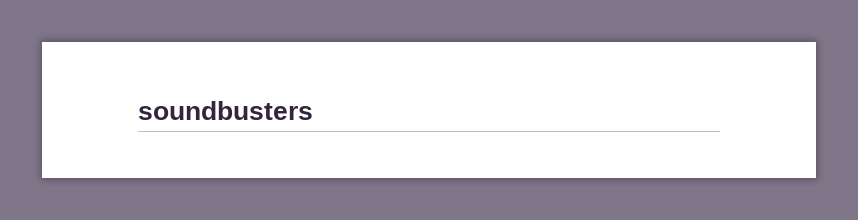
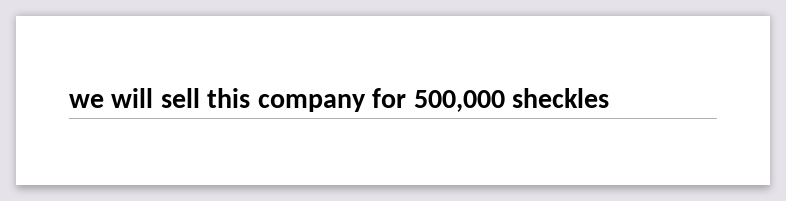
[138,101,313,120] soundbusters -> [69,88,609,112] we will sell this company for 500,000 sheckles

